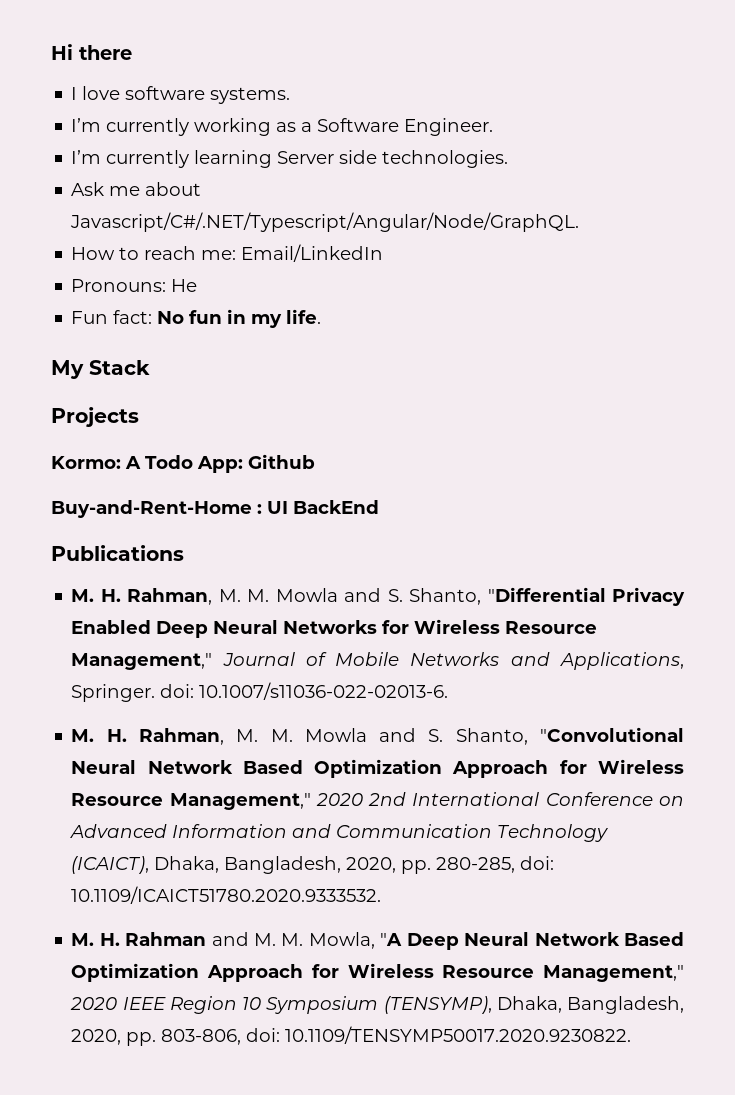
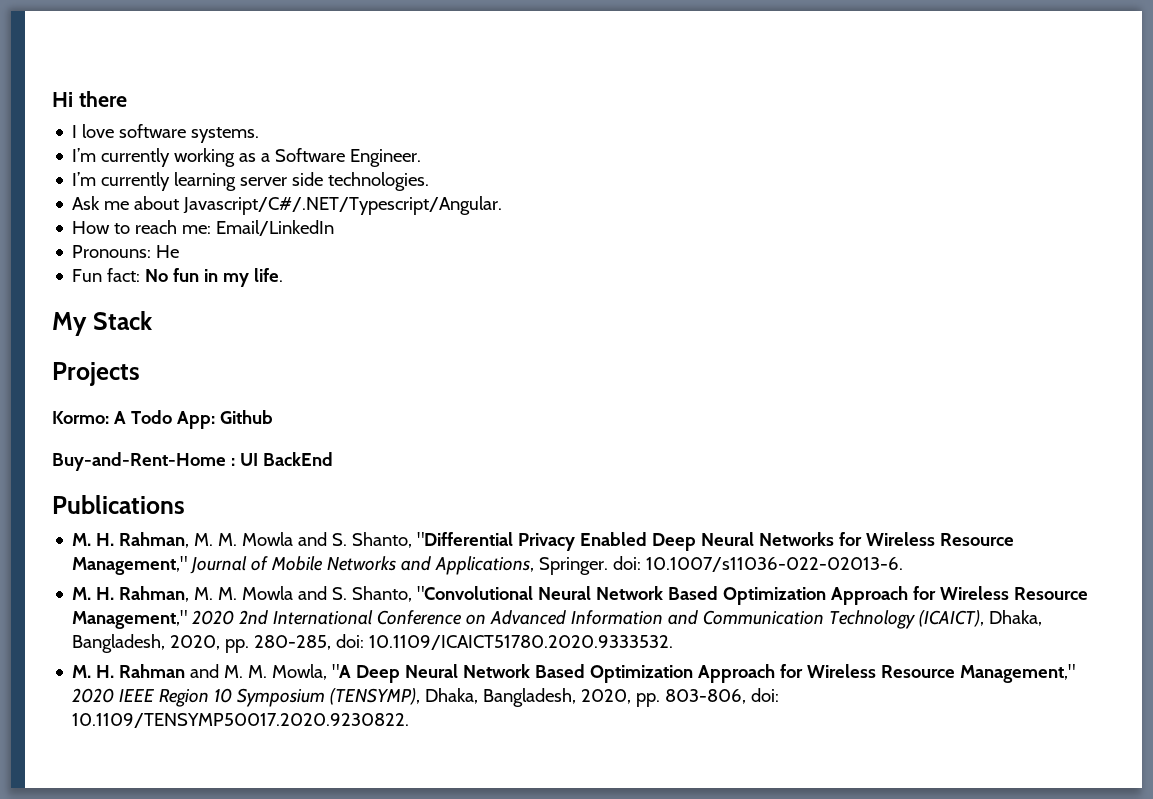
[277,151,335,164] Server -> [240,177,288,186] server
[70,212,580,232] Javascript/C#/.NET/Typescript/Angular/Node/GraphQL. -> [183,196,503,215] Javascript/C#/.NET/Typescript/Angular.

